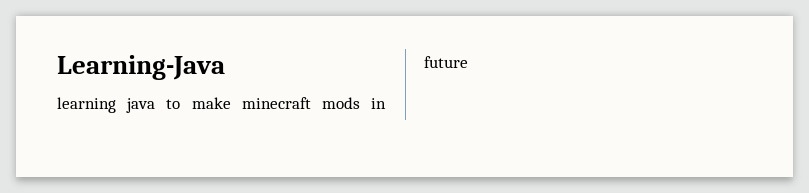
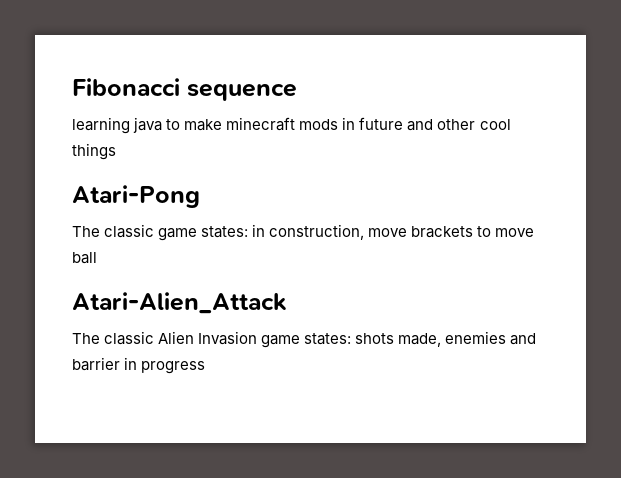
[57,55,225,80] Learning-Java -> [72,78,297,101] Fibonacci sequence
(468, 62) none -> [407,119,511,131] [72,143,116,160] [72,185,200,208] [72,224,535,241] [72,252,97,264] [72,292,287,314] [72,331,537,348] [72,357,206,374] and other cool things // Atari-Pong // The classic game states: in construction, move brackets to move ball // Atari-Alien_Attack // The classic Alien Invasion game states: shots made, enemies and barrier in progress

